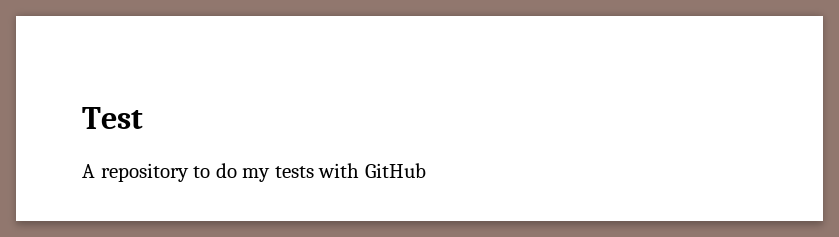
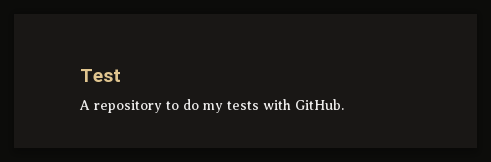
[364,163,426,178] GitHub -> [295,99,344,110] GitHub.

